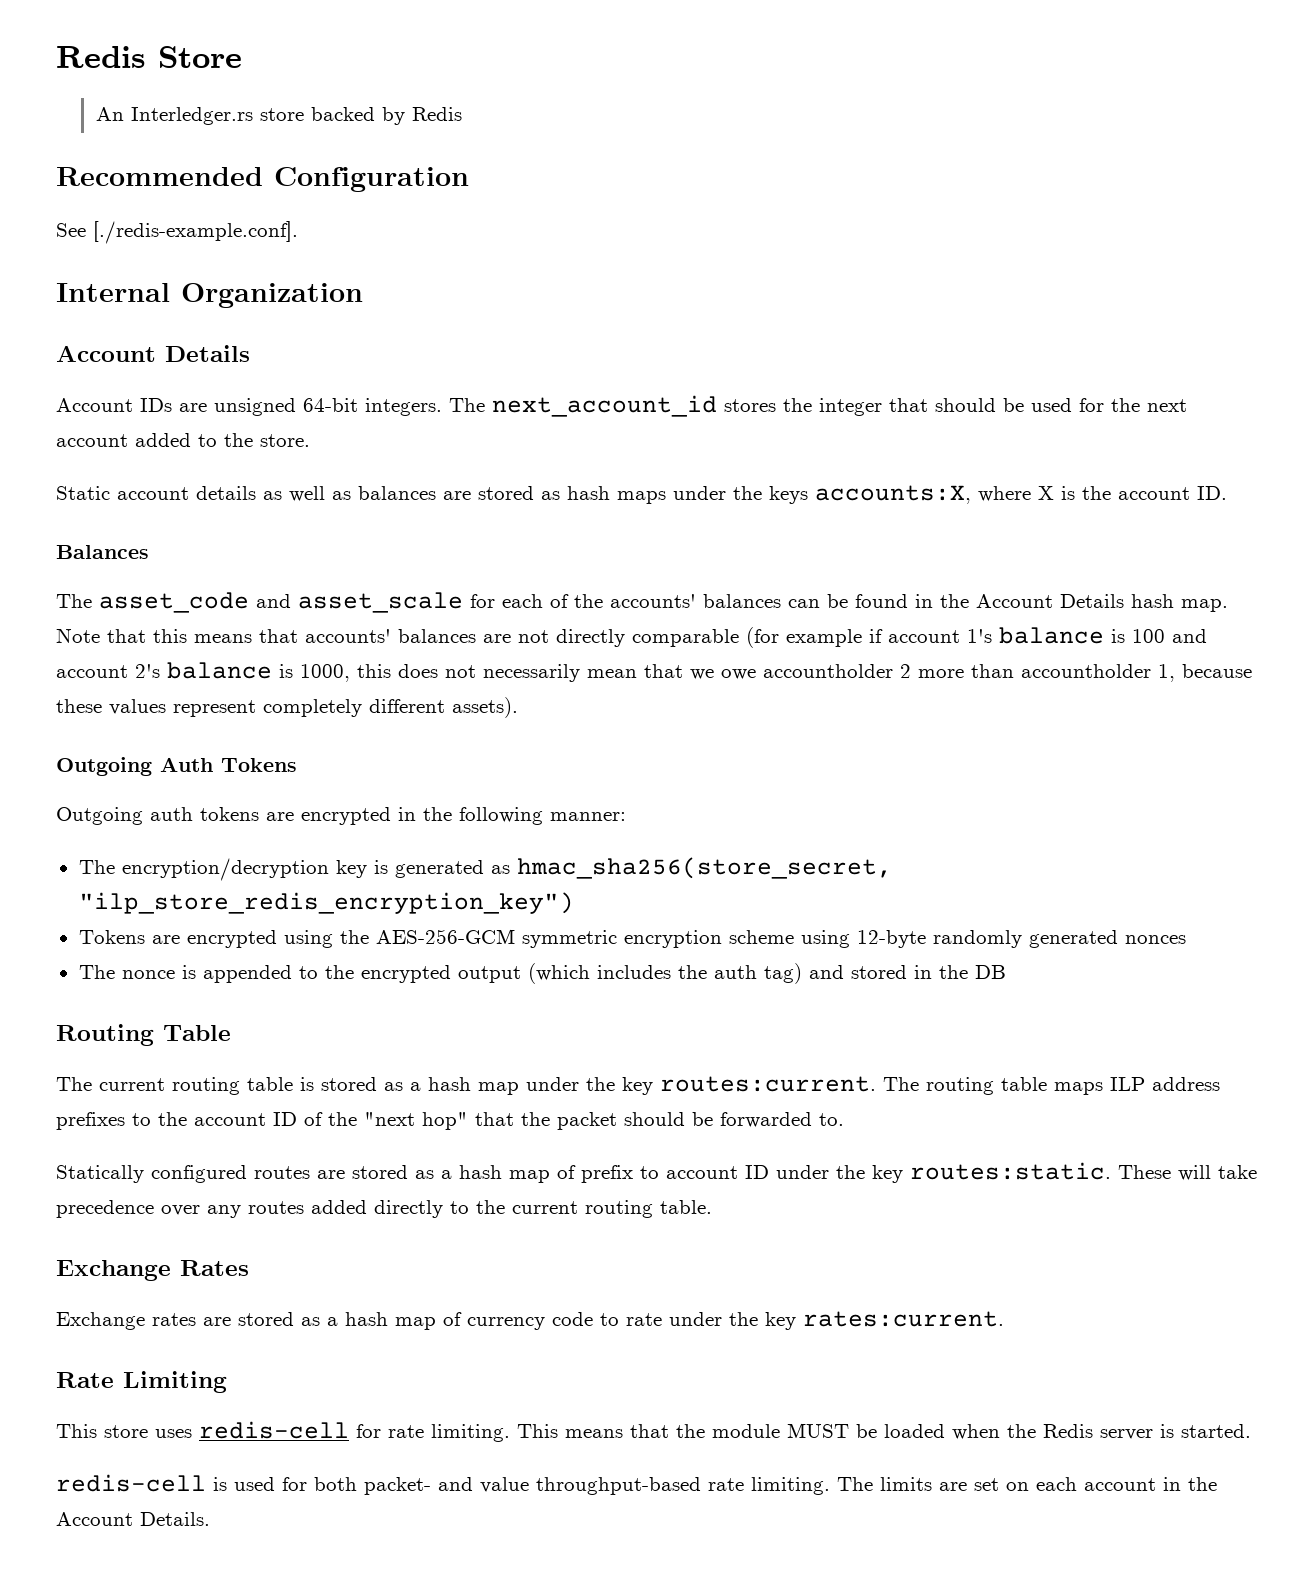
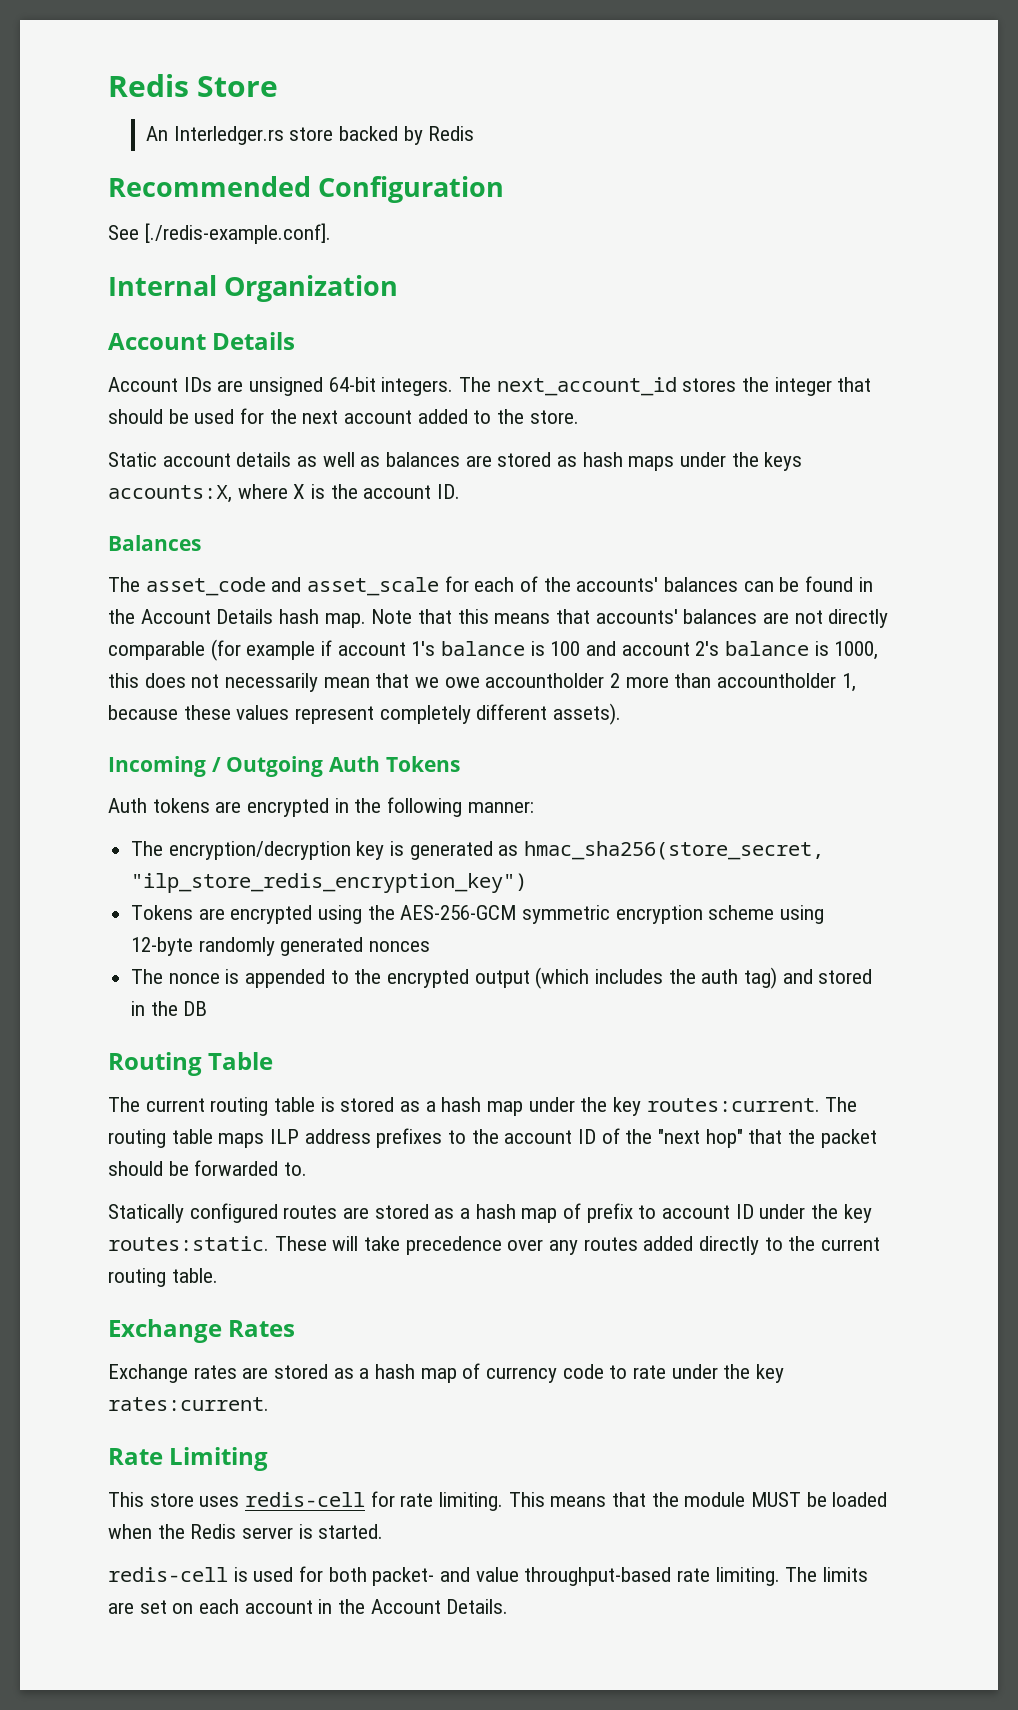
(518, 707) none -> [108,756,221,777] Incoming /
[56,807,193,825] Outgoing auth -> [108,798,147,813] Auth

